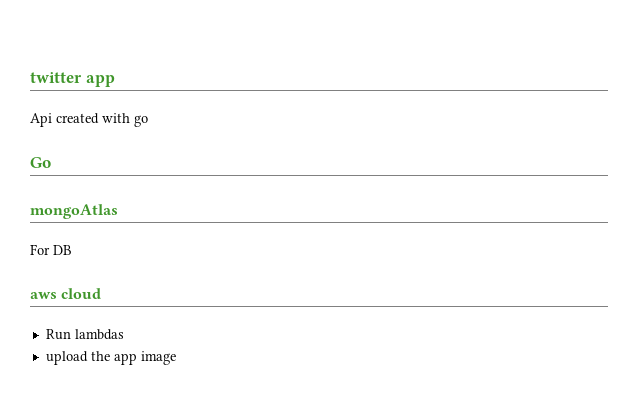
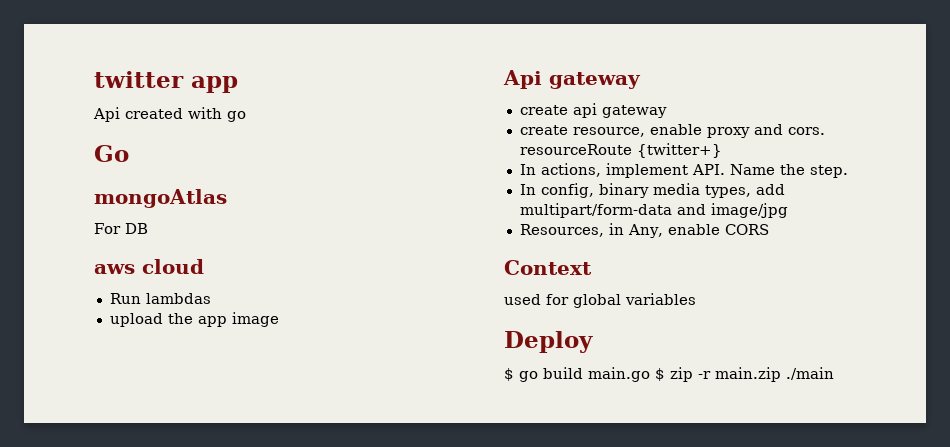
(176, 358) none -> [503,70,641,89] [519,103,667,118] [519,124,825,138] [519,143,722,158] [519,163,848,178] [519,183,785,198] [519,203,788,218] [519,223,769,238] [504,260,592,275] [504,293,696,308] [504,331,593,353] [504,367,834,382] // Api gateway // create api gateway // create resource, enable proxy and cors. resourceRoute {twitter+} // In actions, implement API. Name the step. // In config, binary media types, add multipart/form-data and image/jpg // Resources, in Any, enable CORS // Context // used for global variables // Deploy // $ go build main.go $ zip -r main.zip ./main

